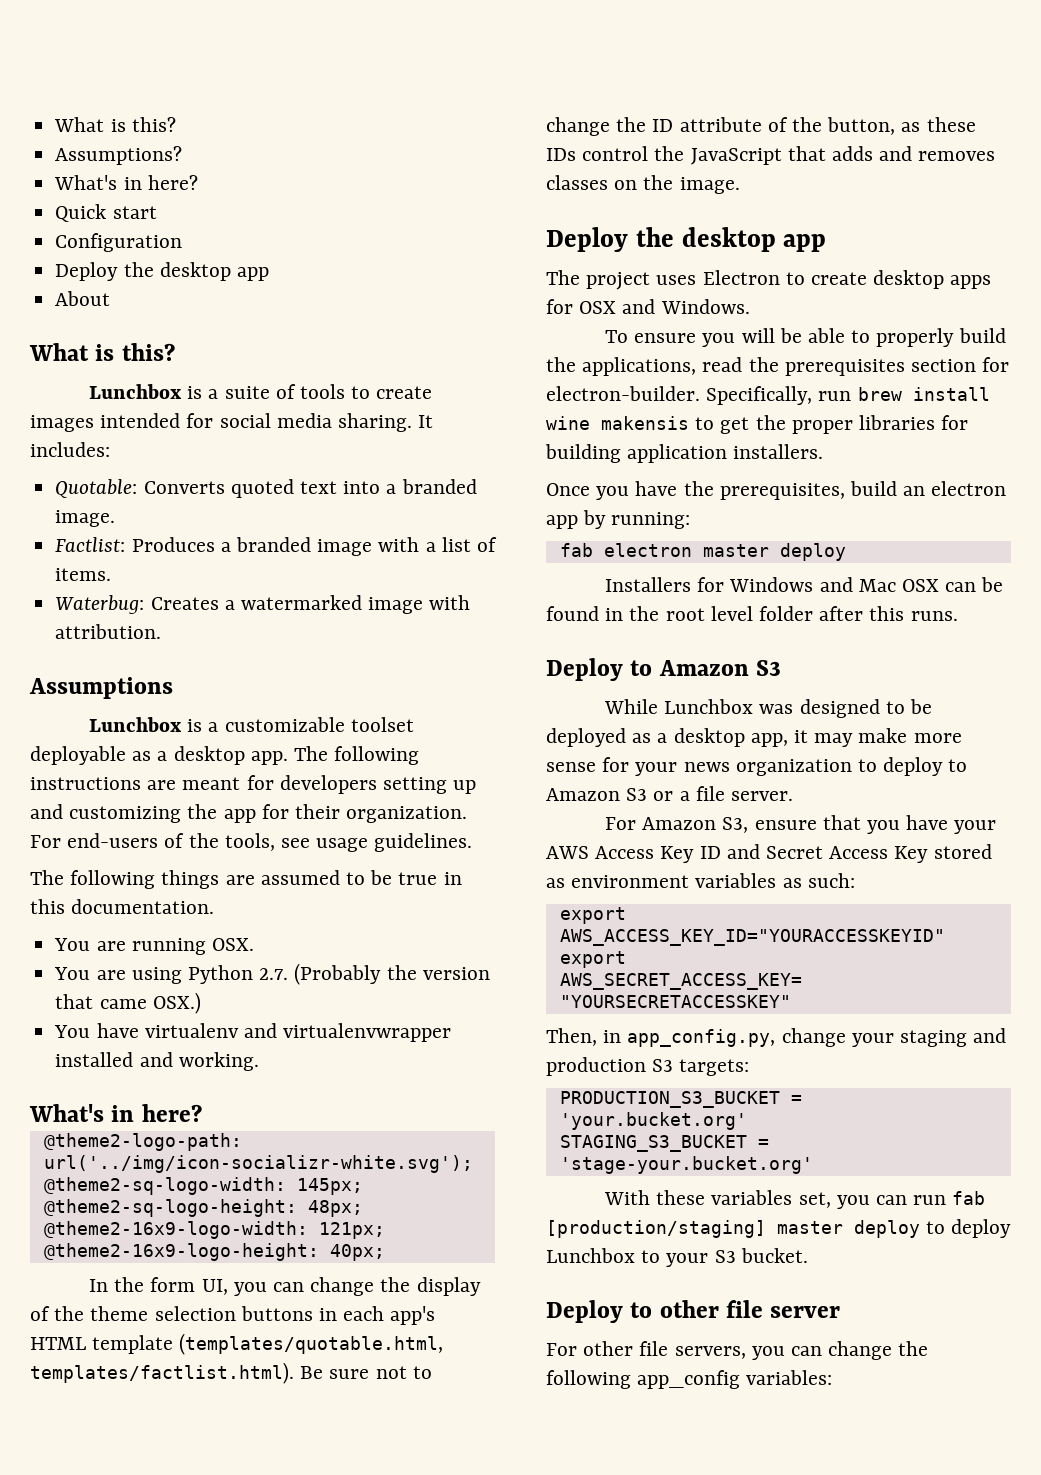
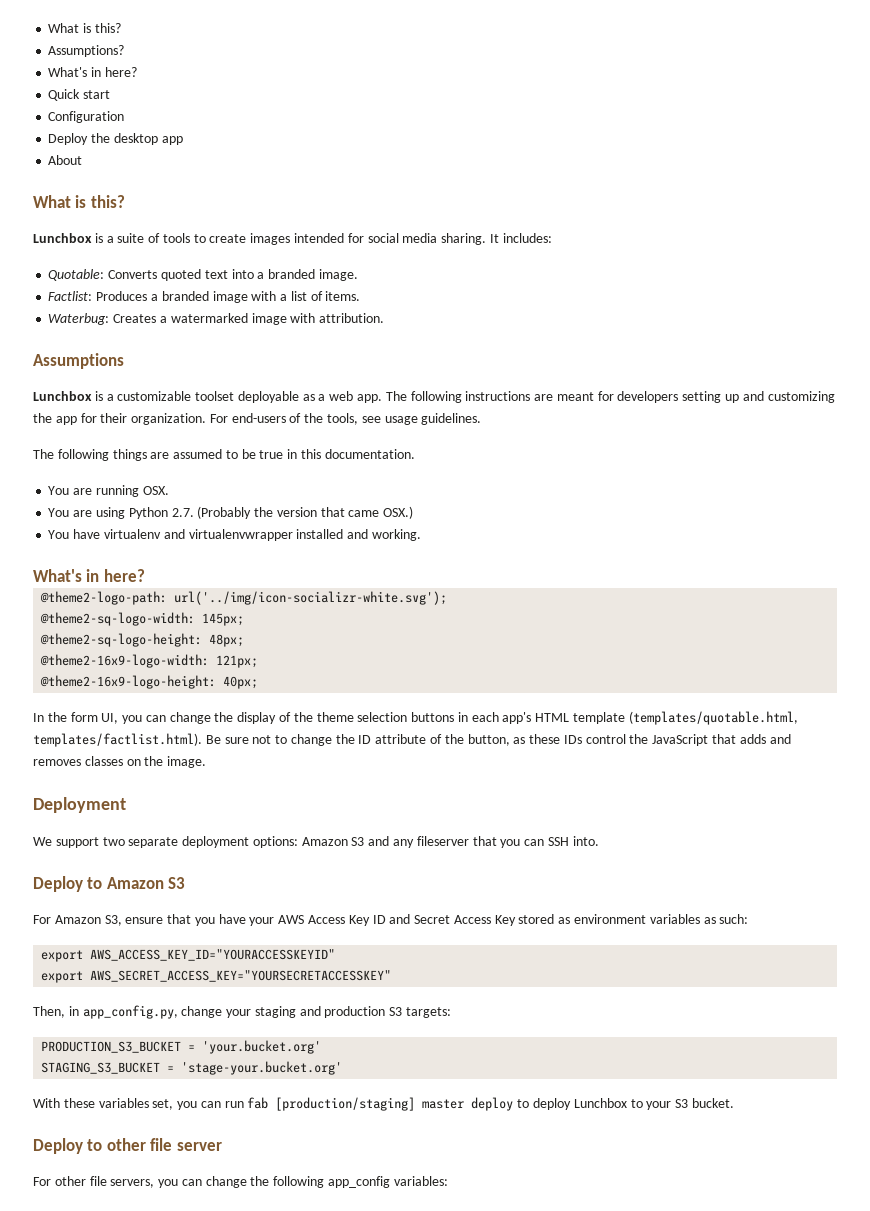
[173,746,245,765] desktop -> [329,391,354,401] web
[546,227,827,252] [546,270,992,290] [546,299,750,314] [604,328,1006,347] [546,357,1010,376] [546,386,990,405] [546,415,969,434] [545,444,824,463] [546,481,1007,500] [546,510,691,529] [559,543,846,561] [604,577,1004,592] [546,606,958,621] [546,658,781,681] [603,699,933,718] [546,728,962,747] [546,757,968,776] [546,786,794,801] Deploy the desktop app // The project uses Electron to create desktop apps for OSX and Windows. // To ensure you will be able to properly build the applications, read the prerequisites section for electron-builder. Specifically, run brew install wine makensis to get the proper libraries for building application installers. // Once you have the prerequisites, build an electron app by running: // fab electron master deploy // Installers for Windows and Mac OSX can be found in the root level folder after this runs. // Deploy to Amazon S3 // While Lunchbox was designed to be deployed as a desktop app, it may make more sense for your news organization to deploy to Amazon S3 or a file server. -> [33,797,126,813] [33,836,599,848] [33,876,186,892] Deployment // We support two separate deployment options: Amazon S3 and any fileserver that you can SSH into. // Deploy to Amazon S3

